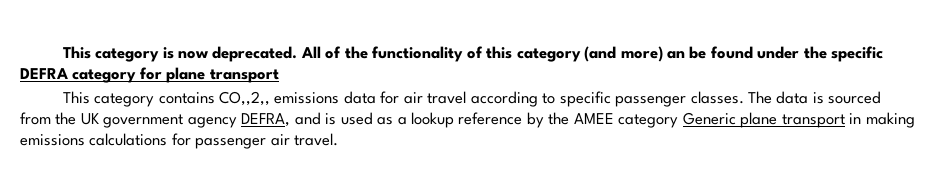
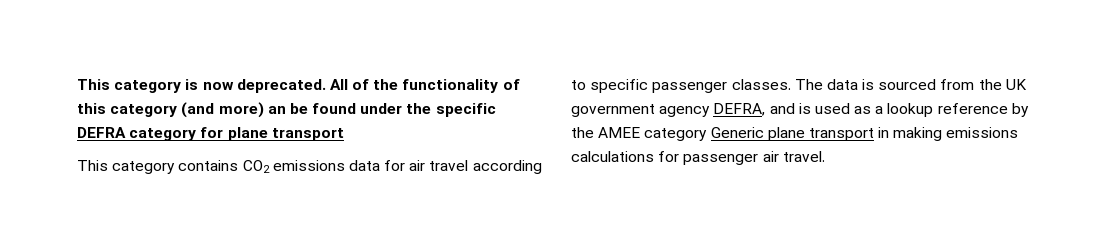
[218,91,270,106] CO,,2,, -> [242,160,270,173] CO2

